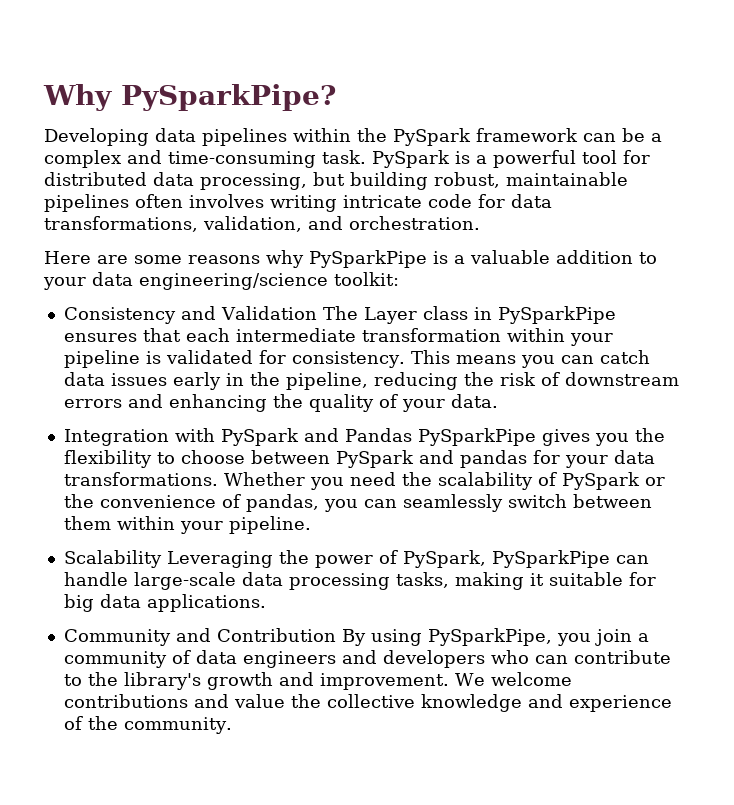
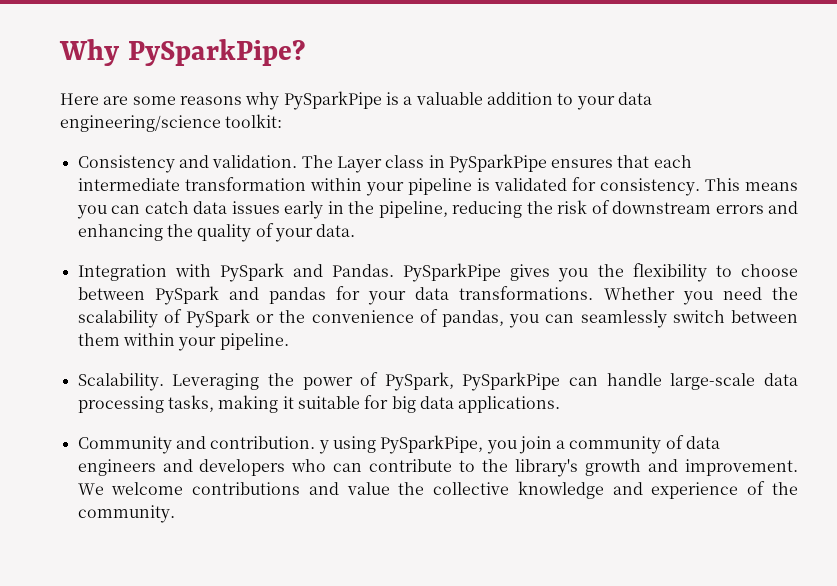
[44,128,662,146] [44,150,650,168] [44,172,628,190] [44,194,552,212] [44,216,480,232] // Developing data pipelines within the PySpark framework can be a complex and time-consuming task. PySpark is a powerful tool for distributed data processing, but building robust, maintainable pipelines often involves writing intricate code for data transformations, validation, and orchestration. -> (305, 52) none
[220,306,317,320] Validation -> [212,155,298,168] validation.
[344,428,412,442] Pandas -> [332,264,395,277] Pandas.
[63,550,162,568] Scalability -> [77,373,164,391] Scalability.
[216,628,366,646] Contribution By -> [210,436,329,454] contribution. y

